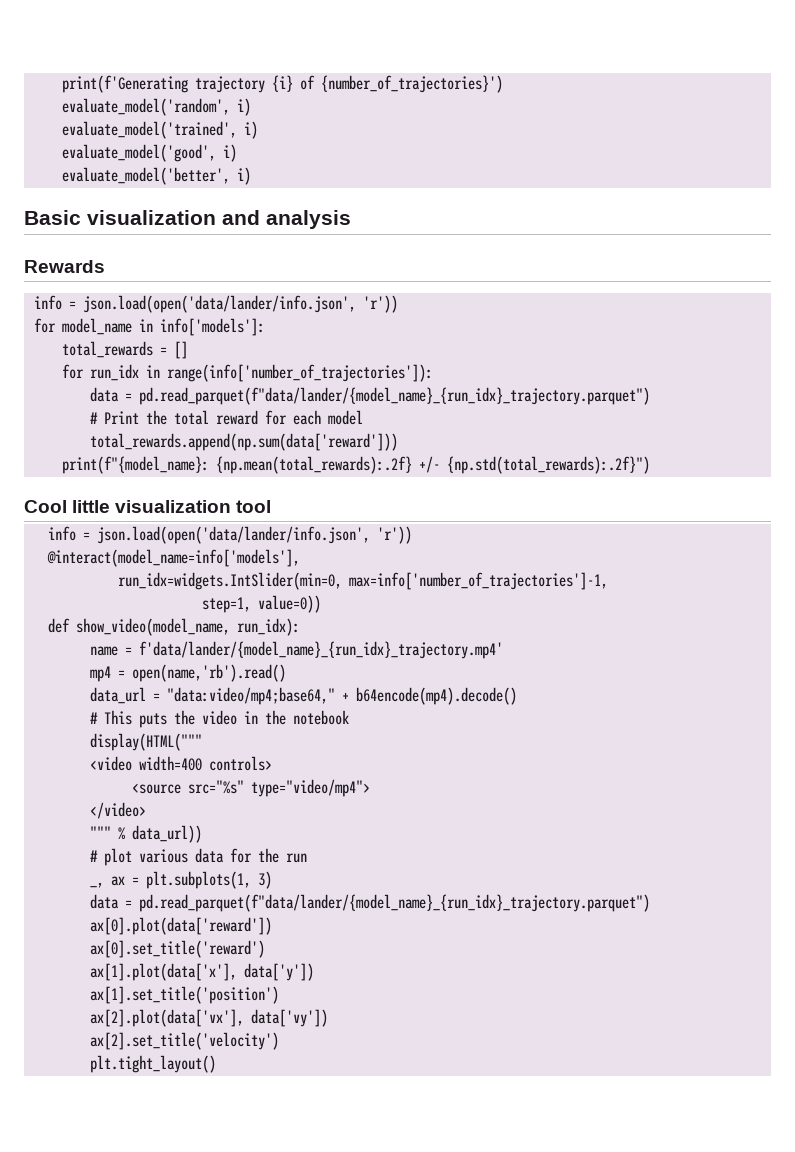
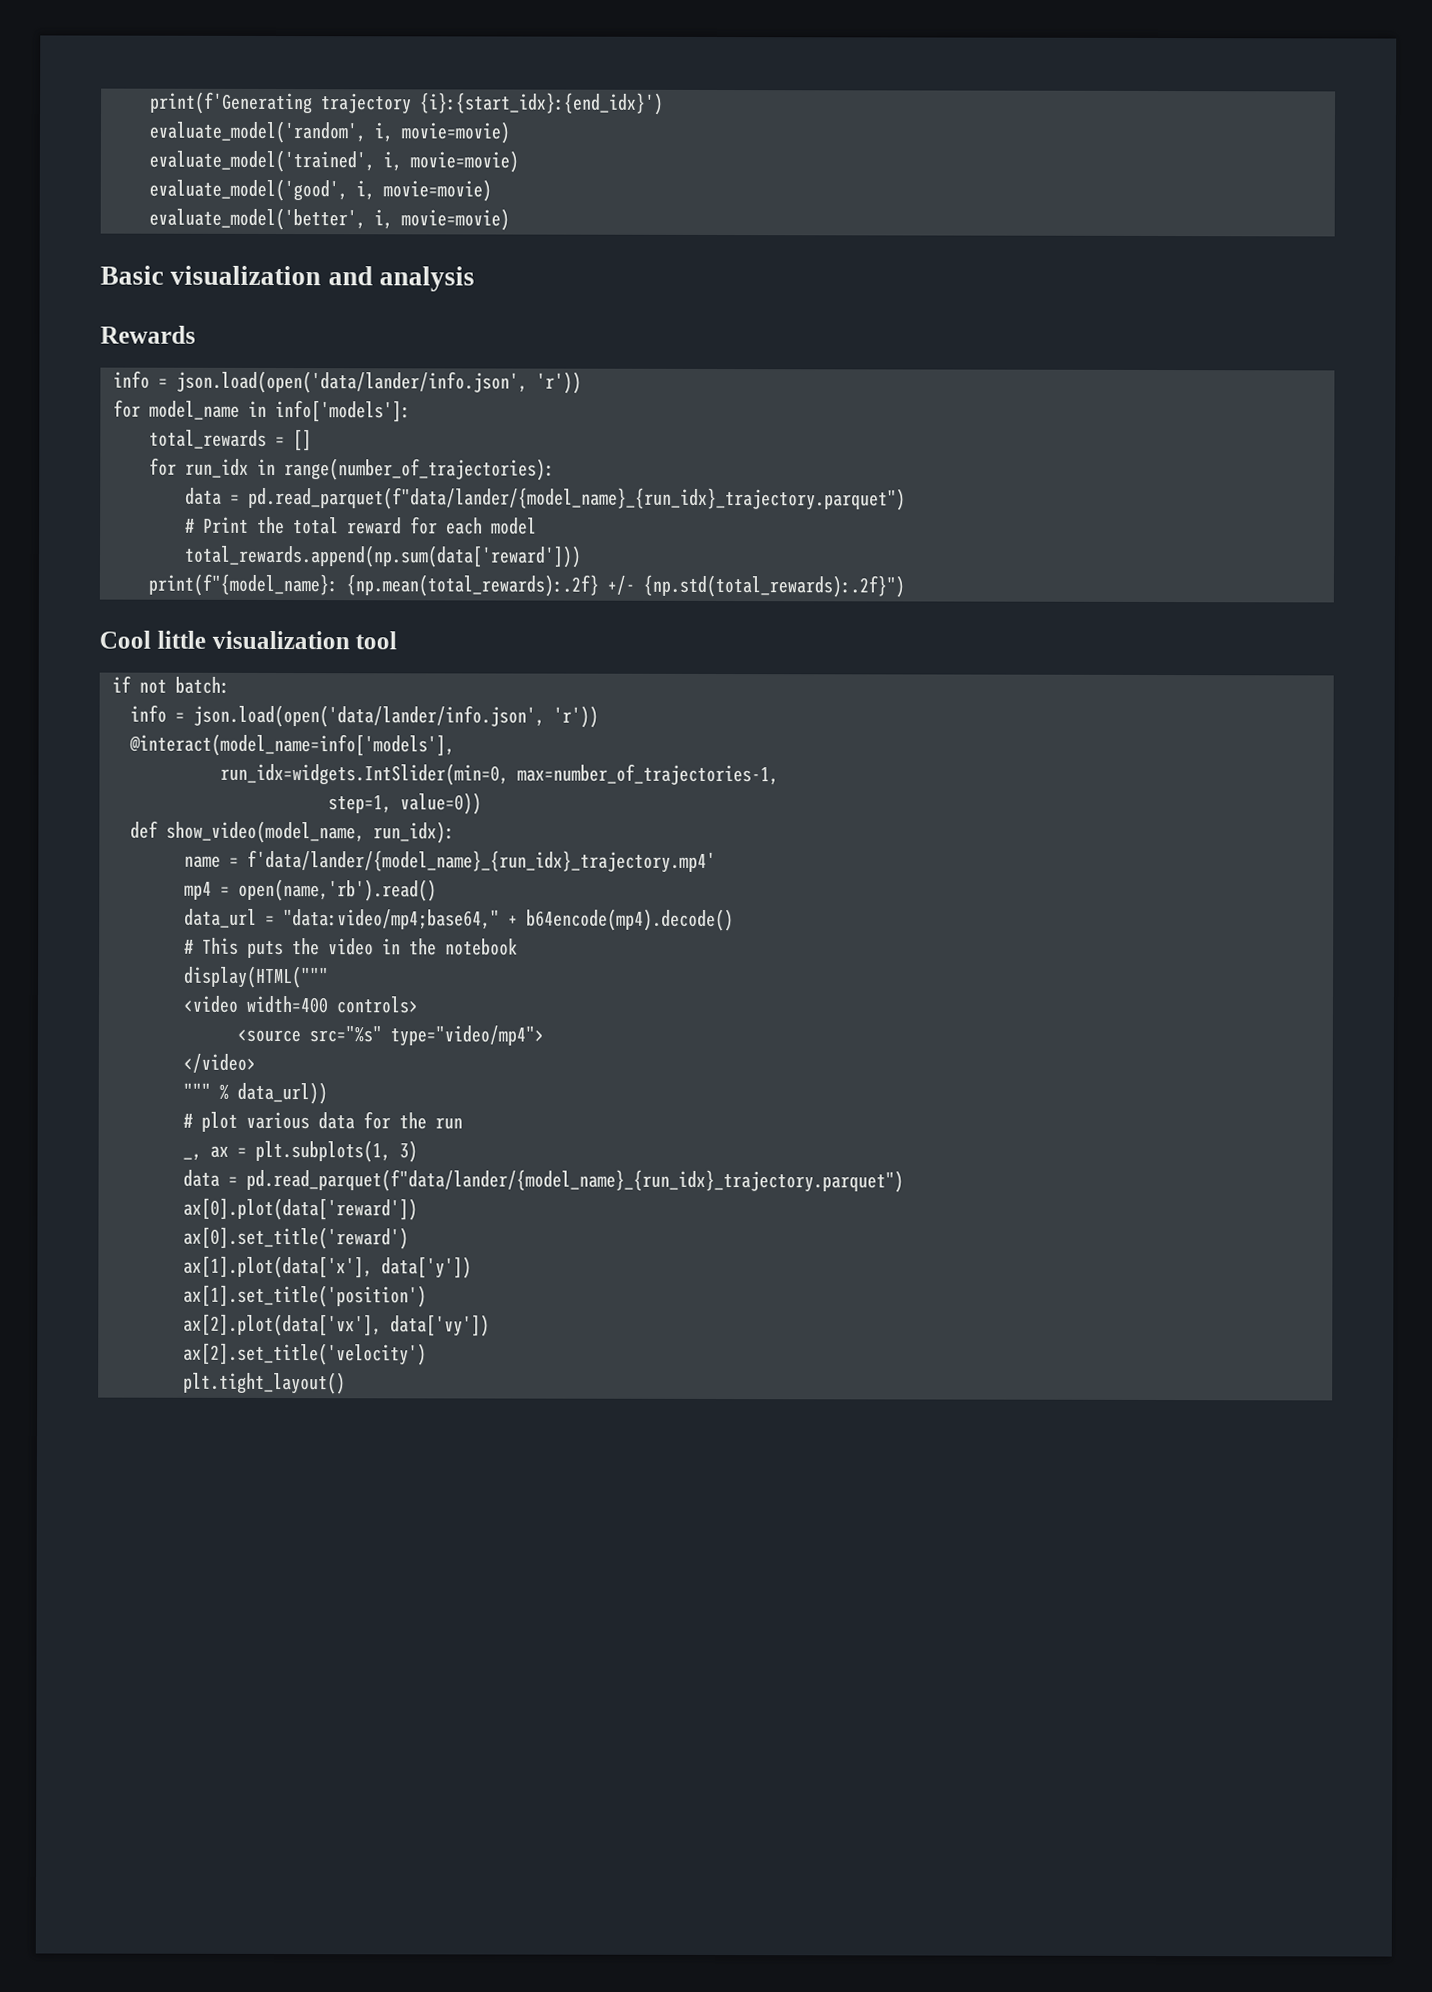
[271,75,503,93] {i} of {number_of_trajectories}') -> [418,92,664,115] {i}:{start_idx}:{end_idx}')
[236,98,251,116] i) -> [373,121,510,144] i, movie=movie)
[243,121,258,139] i) -> [382,150,519,173] i, movie=movie)
[222,144,237,162] i) -> [355,179,492,202] i, movie=movie)
[236,167,251,185] i) -> [373,208,510,231] i, movie=movie)
[166,364,433,382] range(info['number_of_trajectories']): -> [283,458,555,481] range(number_of_trajectories):
(272, 506) none -> [111,675,230,694] // if not batch:
[348,572,608,590] max=info['number_of_trajectories']-1, -> [516,763,779,786] max=number_of_trajectories-1,

